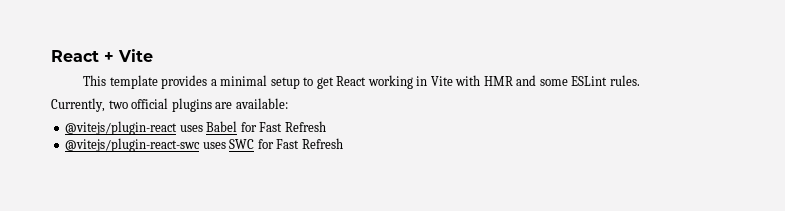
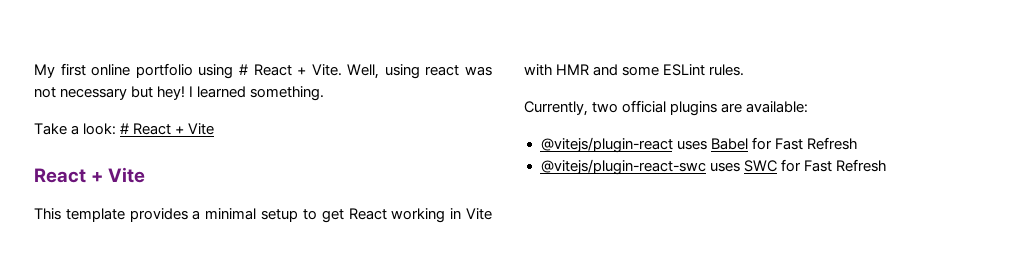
(51, 56) none -> [34,63,492,79] [34,86,325,101] [34,123,215,135] My first online portfolio using # React + Vite. Well, using react was not necessary but hey! I learned something. // Take a look: # React + Vite //

